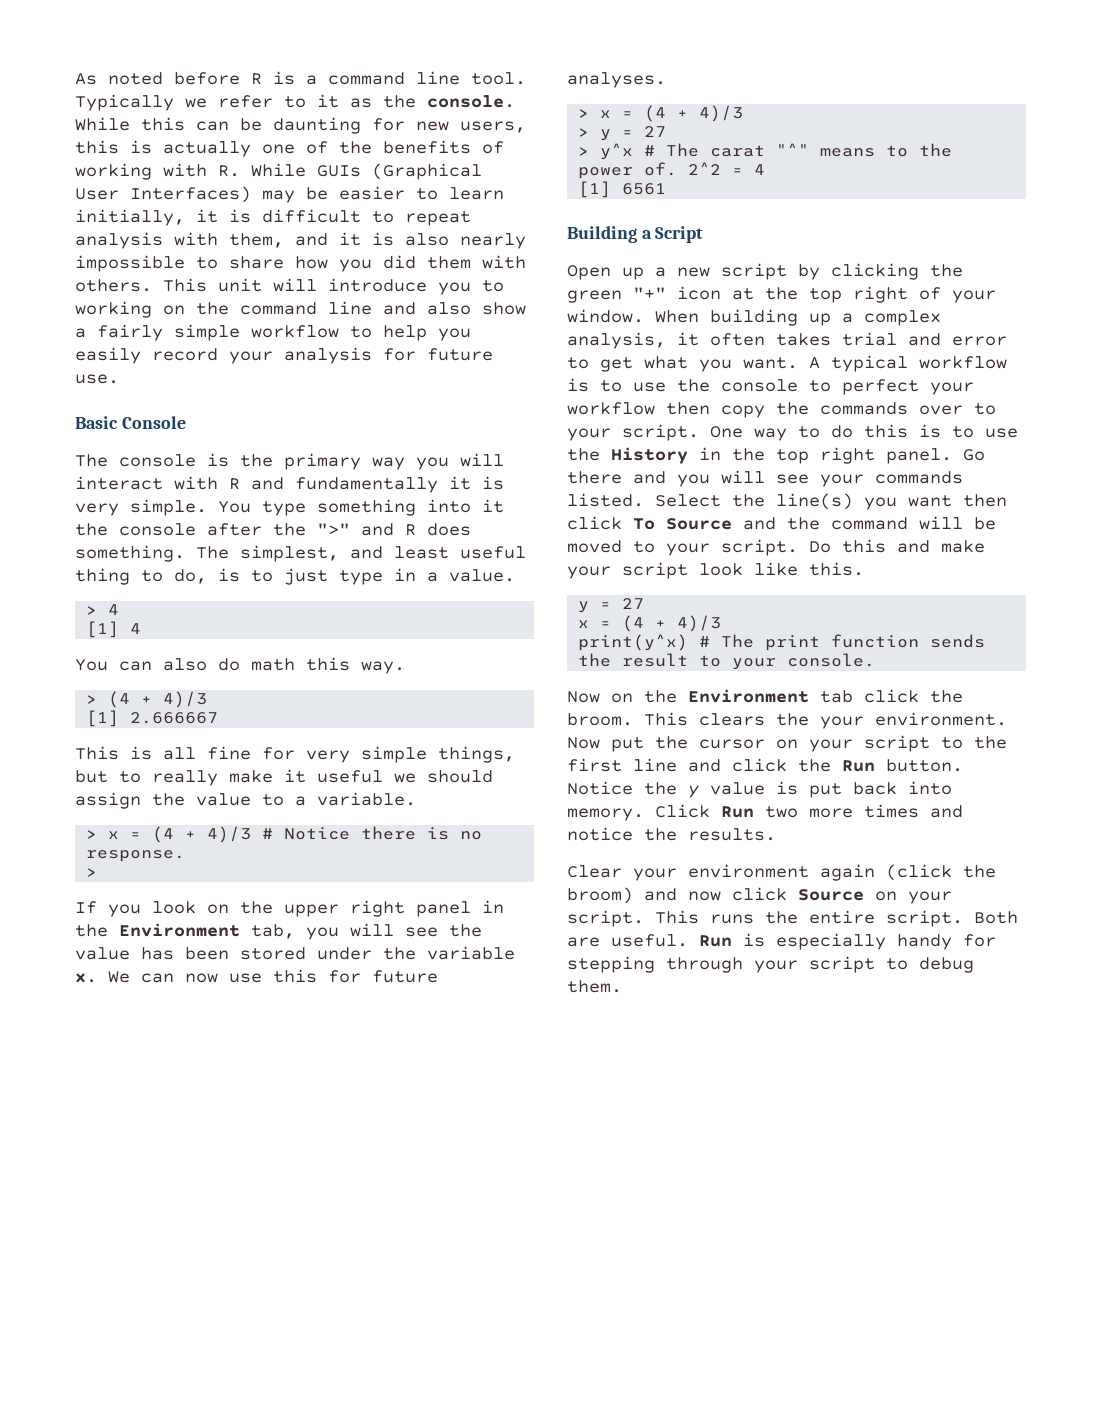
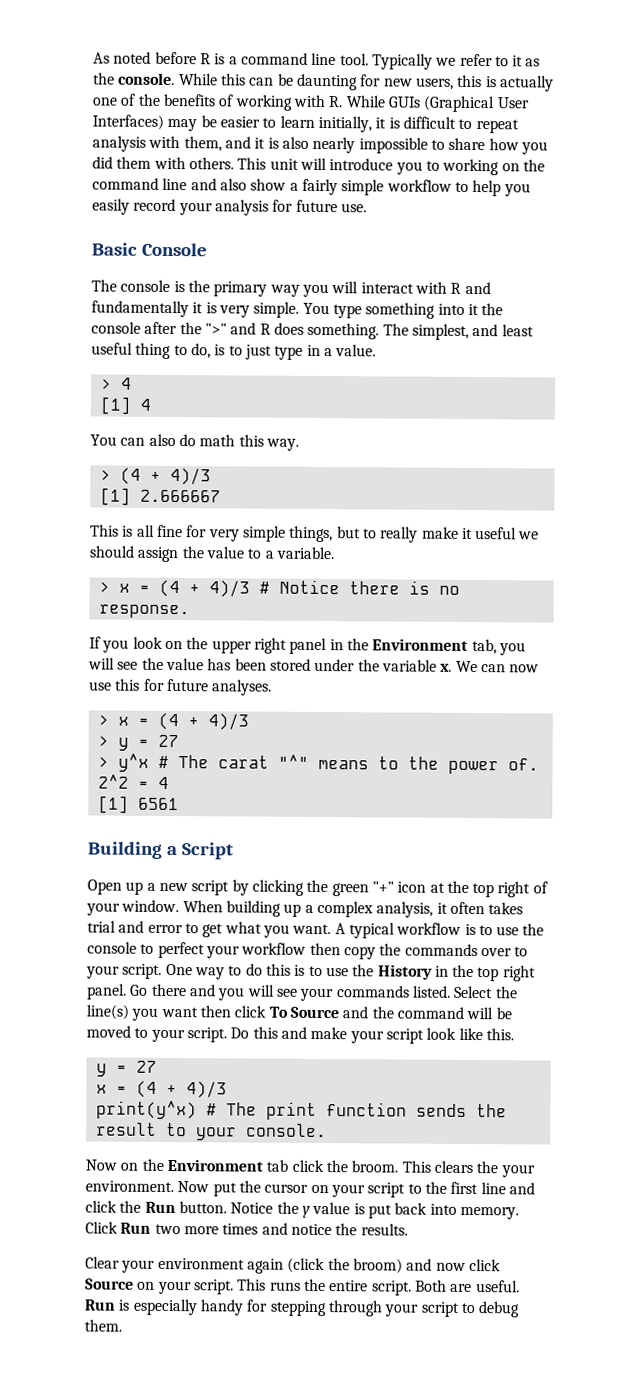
[86,868,98,877] // > -> (190, 611) none

